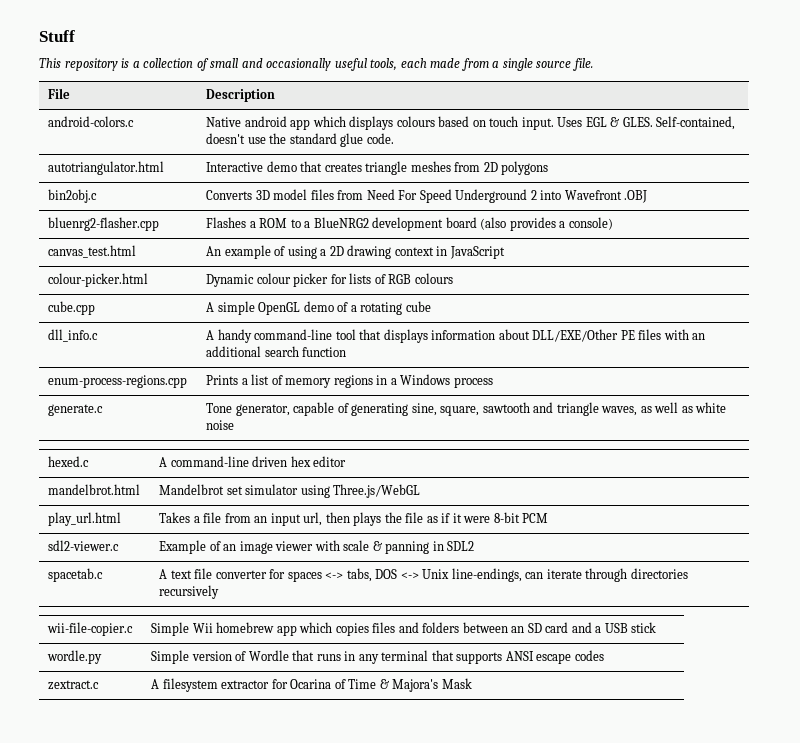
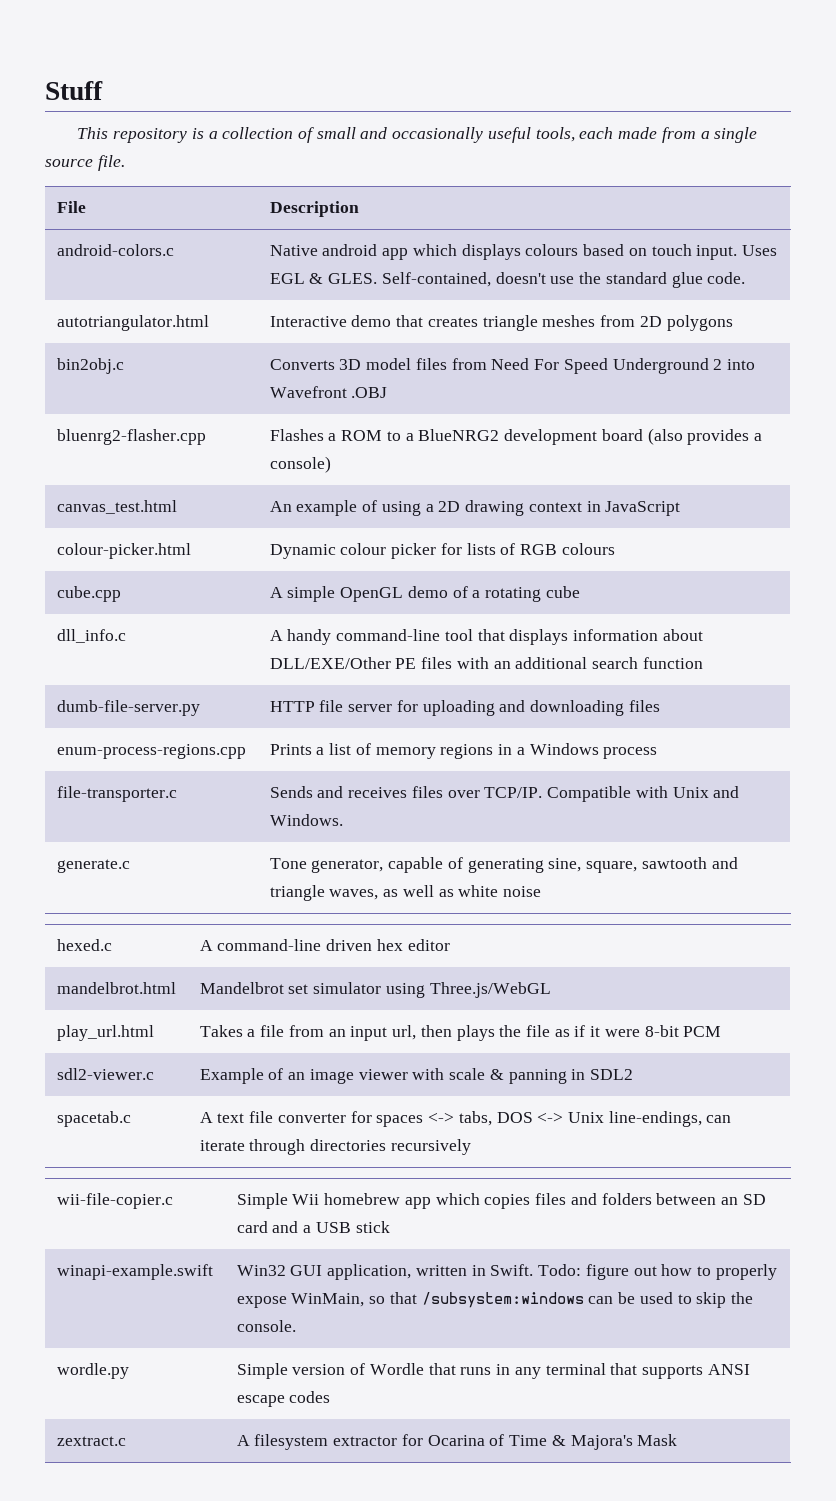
(347, 352) none -> [56,700,200,716] [269,700,660,716] // dumb-file-server.py | HTTP file server for uploading and downloading files
(493, 382) none -> [56,786,177,802] [269,786,740,802] [269,814,343,826] // file-transporter.c | Sends and receives files over TCP/IP. Compatible with Unix and Windows.
(657, 627) none -> [56,1264,213,1280] [236,1264,777,1280] [236,1292,753,1308] [236,1320,296,1332] // winapi-example.swift | Win32 GUI application, written in Swift. Todo: figure out how to properly expose WinMain, so that /subsystem:windows can be used to skip the console.

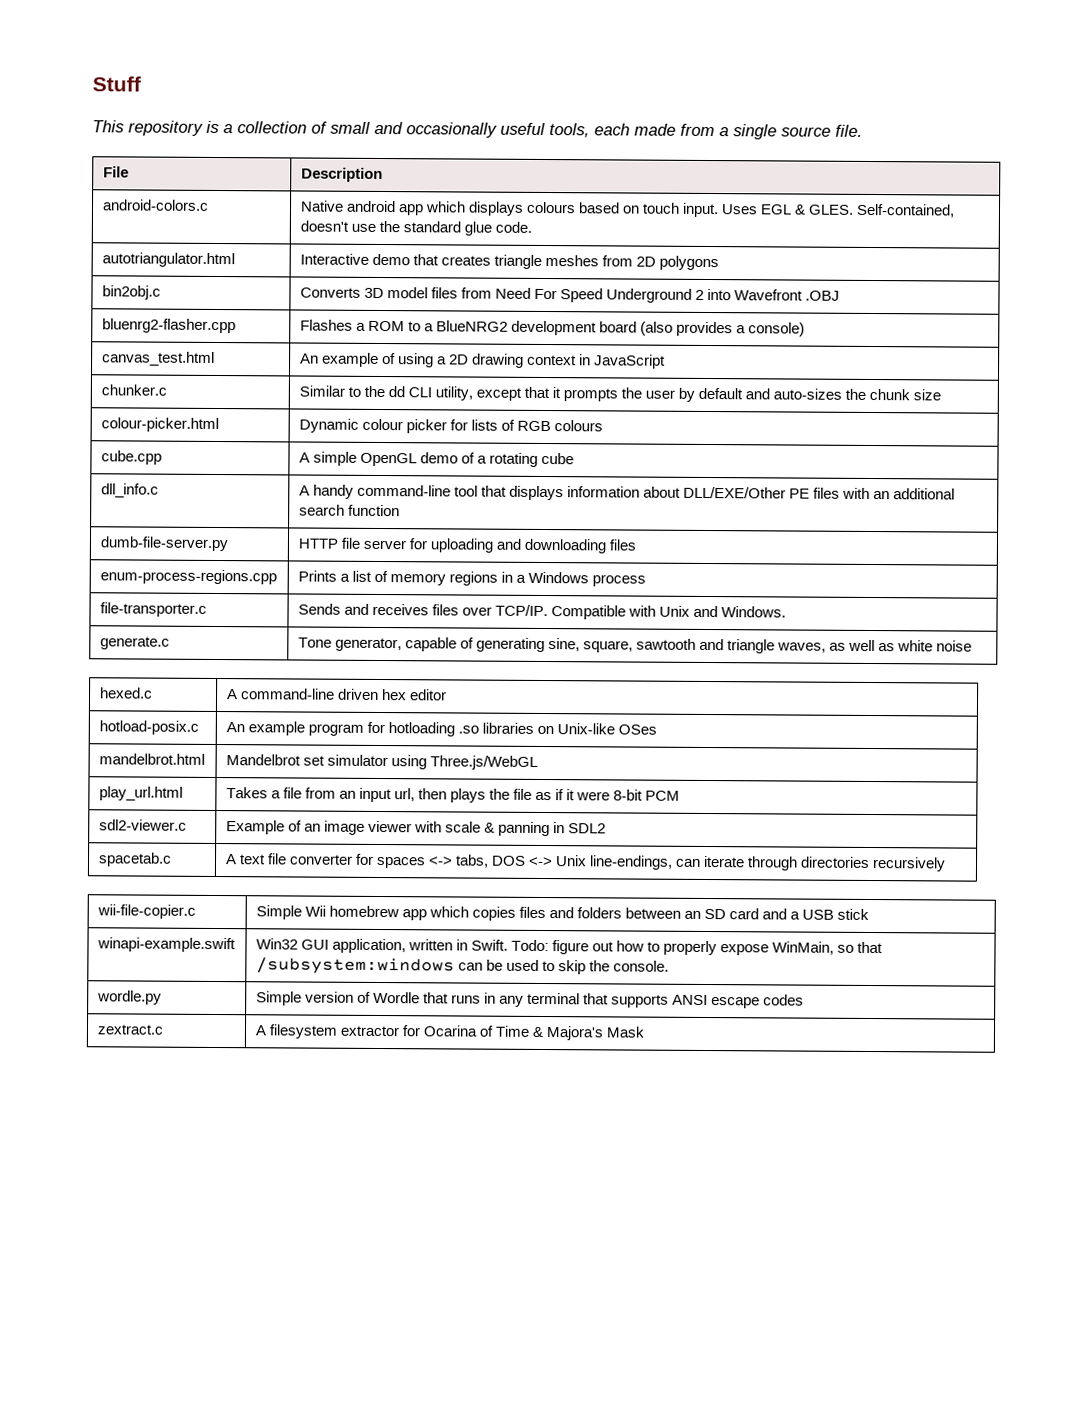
(681, 508) none -> [100,384,167,396] [298,385,942,402] // chunker.c | Similar to the dd CLI utility, except that it prompts the user by default and auto-sizes the chunk size
(450, 945) none -> [98,720,199,735] [225,721,657,737] // hotload-posix.c | An example program for hotloading .so libraries on Unix-like OSes

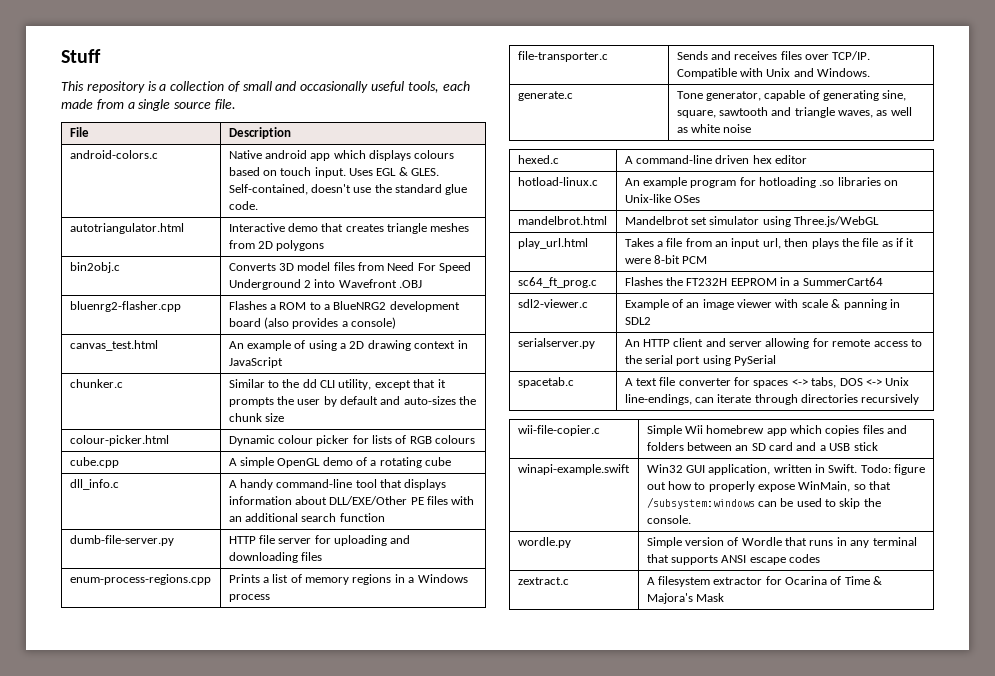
[98,720,199,735] hotload-posix.c -> [517,177,598,186] hotload-linux.c
(681, 795) none -> [517,277,597,288] [624,277,883,286] // sc64_ft_prog.c | Flashes the FT232H EEPROM in a SummerCart64
(607, 828) none -> [517,338,595,349] [624,338,922,349] [624,355,777,366] // serialserver.py | An HTTP client and server allowing for remote access to the serial port using PySerial

